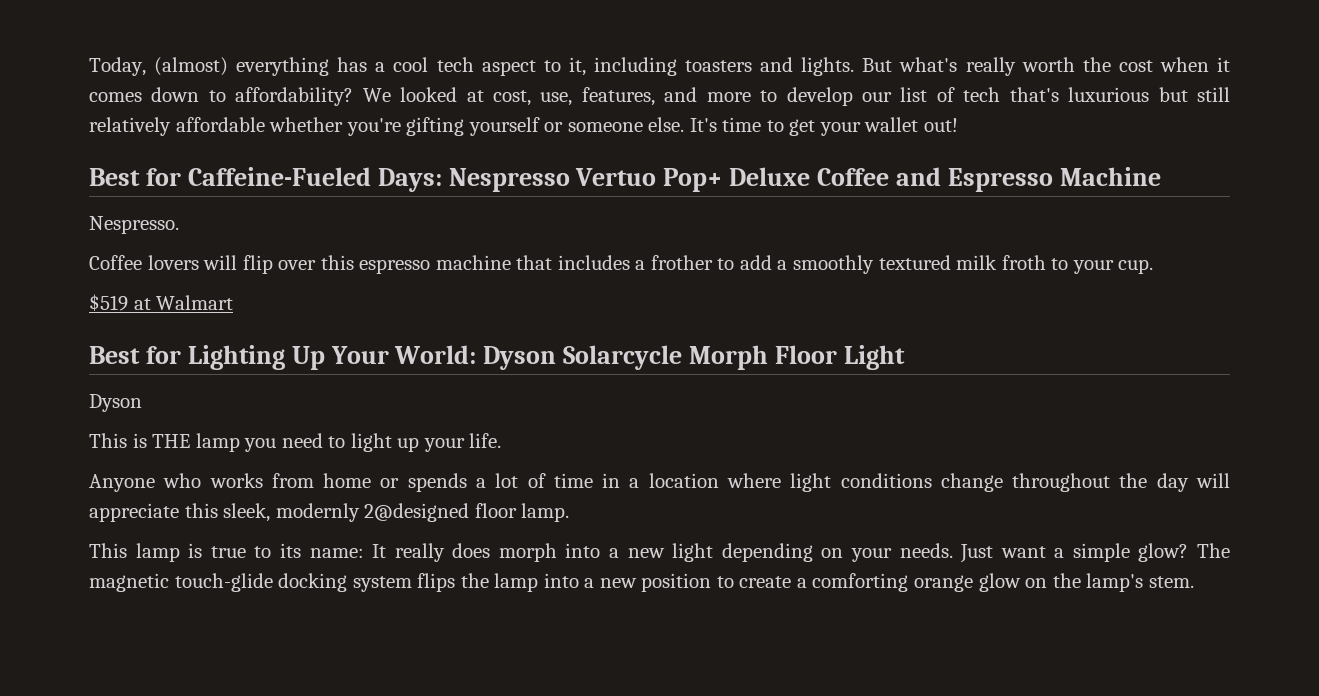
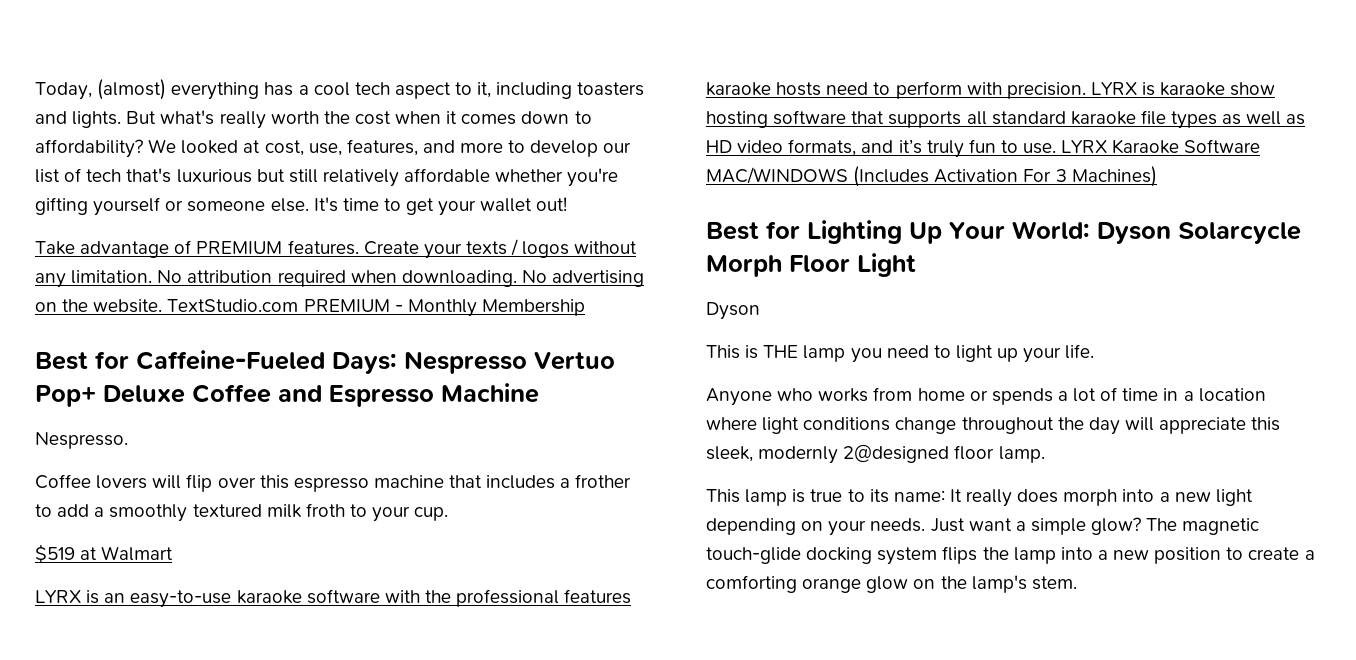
(959, 125) none -> [35,239,638,259] [35,270,645,288] [35,299,585,317] // Take advantage of PREMIUM features. Create your texts / logos without any limitation. No attribution required when downloading. No advertising on the website. TextStudio.com PREMIUM - Monthly Membership
(234, 302) none -> [35,589,632,608] [706,81,1276,99] [706,110,1306,129] [706,139,1261,158] [706,166,1157,187] // LYRX is an easy-to-use karaoke software with the professional features karaoke hosts need to perform with precision. LYRX is karaoke show hosting software that supports all standard karaoke file types as well as HD video formats, and it’s truly fun to use. LYRX Karaoke Software MAC/WINDOWS (Includes Activation For 3 Machines)

